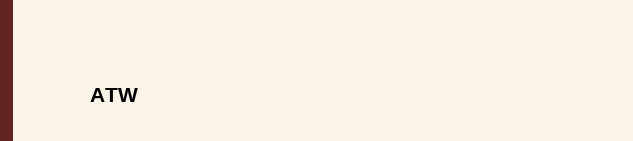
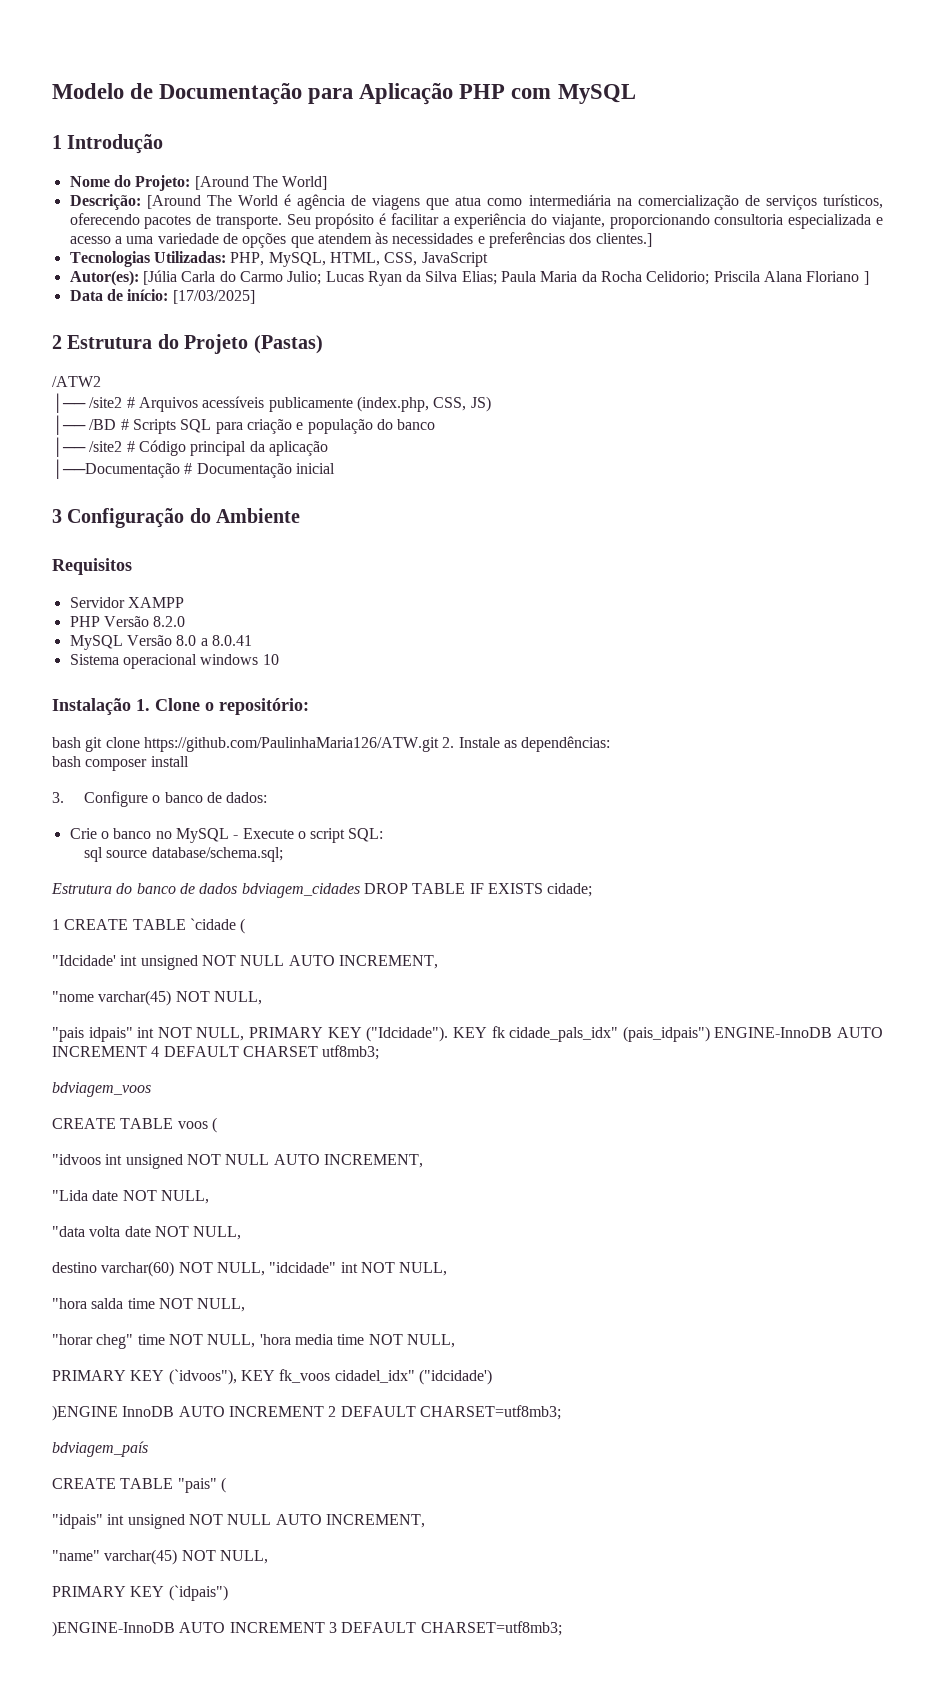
[90,88,138,102] ATW -> [52,83,636,105] [52,134,164,154] [69,175,328,191] [69,194,883,210] [69,213,883,229] [69,232,652,248] [69,251,488,267] [69,270,869,286] [69,289,255,304] [52,334,323,354] [52,376,101,387] [52,393,491,413] [52,415,436,435] [52,437,328,457] [52,459,335,479] [52,508,301,528] [52,558,132,575] [69,597,184,608] [69,616,186,627] [69,635,252,650] [69,654,279,669] [52,698,309,715] [52,736,611,752] [52,756,189,771] [52,791,268,807] [69,828,384,843] [83,847,283,862] [51,883,593,898] [52,918,246,934] [52,955,438,970] [52,990,262,1006] [52,1026,884,1042] [52,1045,380,1060] [52,1082,151,1097] [52,1117,217,1133] [52,1154,423,1169] [52,1190,209,1204] [52,1226,242,1240] [52,1261,448,1277] [52,1298,246,1312] [52,1334,455,1349] [52,1369,492,1385] [52,1405,561,1421] [52,1441,148,1457] [52,1477,226,1493] [52,1514,425,1529] [52,1549,268,1565] [52,1585,228,1601] [52,1621,562,1637] Modelo de Documentação para Aplicação PHP com MySQL // 1 Introdução // Nome do Projeto: [Around The World] // Descrição: [Around The World é agência de viagens que atua como intermediária na comercialização de serviços turísticos, oferecendo pacotes de transporte. Seu propósito é facilitar a experiência do viajante, proporcionando consultoria especializada e acesso a uma variedade de opções que atendem às necessidades e preferências dos clientes.] // Tecnologias Utilizadas: PHP, MySQL, HTML, CSS, JavaScript // Autor(es): [Júlia Carla do Carmo Julio; Lucas Ryan da Silva Elias; Paula Maria da Rocha Celidorio; Priscila Alana Floriano ] // Data de início: [17/03/2025] // 2 Estrutura do Projeto (Pastas) // /ATW2 // │── /site2 # Arquivos acessíveis publicamente (index.php, CSS, JS) // │── /BD # Scripts SQL para criação e população do banco // │── /site2 # Código principal da aplicação // │──Documentação # Documentação inicial // 3 Configuração do Ambiente // Requisitos // Servidor XAMPP // PHP Versão 8.2.0 // MySQL Versão 8.0 a 8.0.41 // Sistema operacional windows 10 // Instalação 1. Clone o repositório: // bash git clone https://github.com/PaulinhaMaria126/ATW.git 2. Instale as dependências: // bash composer install // 3. Configure o banco de dados: // Crie o banco no MySQL - Execute o script SQL: // sql source database/schema.sql; // Estrutura do banco de dados bdviagem_cidades DROP TABLE IF EXISTS cidade; // 1 CREATE TABLE `cidade ( // "Idcidade' int unsigned NOT NULL AUTO INCREMENT, // "nome varchar(45) NOT NULL, // "pais idpais" int NOT NULL, PRIMARY KEY ("Idcidade"). KEY fk cidade_pals_idx" (pais_idpais") ENGINE-InnoDB AUTO INCREMENT 4 DEFAULT CHARSET utf8mb3; // bdviagem_voos // CREATE TABLE voos ( // "idvoos int unsigned NOT NULL AUTO INCREMENT, // "Lida date NOT NULL, // "data volta date NOT NULL, // destino varchar(60) NOT NULL, "idcidade" int NOT NULL, // "hora salda time NOT NULL, // "horar cheg" time NOT NULL, 'hora media time NOT NULL, // PRIMARY KEY (`idvoos"), KEY fk_voos cidadel_idx" ("idcidade') // )ENGINE InnoDB AUTO INCREMENT 2 DEFAULT CHARSET=utf8mb3; // bdviagem_país // CREATE TABLE "pais" ( // "idpais" int unsigned NOT NULL AUTO INCREMENT, // "name" varchar(45) NOT NULL, // PRIMARY KEY (`idpais") // )ENGINE-InnoDB AUTO INCREMENT 3 DEFAULT CHARSET=utf8mb3;

